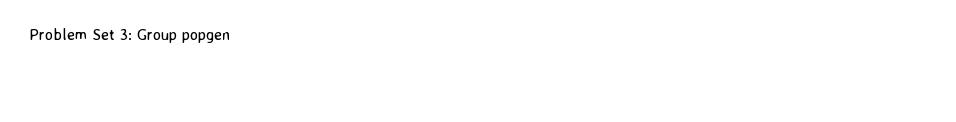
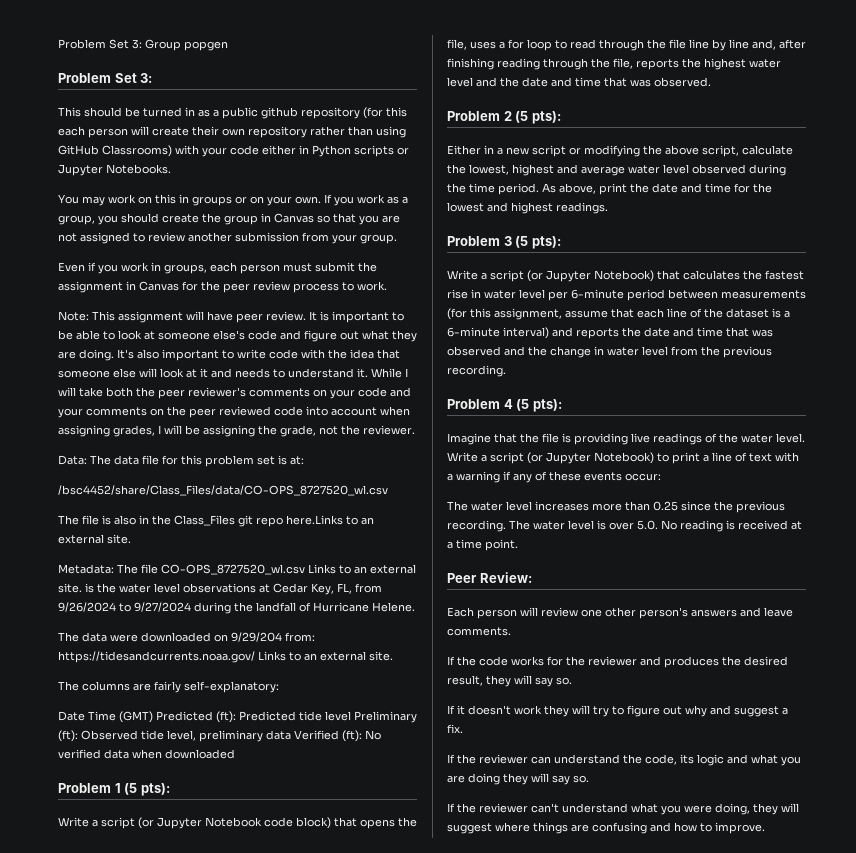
(230, 37) none -> [58,73,153,83] [58,107,407,119] [58,126,406,138] [58,145,409,157] [58,164,171,176] [58,194,408,206] [58,213,400,225] [58,232,397,244] [58,262,377,274] [58,281,387,293] [58,311,404,323] [58,330,417,342] [58,349,400,361] [58,368,408,378] [58,387,411,399] [58,406,410,418] [58,425,415,437] [58,455,304,467] [58,485,388,496] [58,515,374,527] [58,534,131,544] [58,564,416,575] [58,583,382,595] [58,602,415,614] [58,632,315,642] [58,651,393,663] [58,681,279,693] [58,711,417,723] [58,730,381,742] [58,749,235,759] [58,783,170,796] [58,817,417,829] [447,39,806,51] [447,58,781,70] [447,77,711,87] [447,111,561,124] [447,145,793,157] [447,164,786,176] [447,183,772,195] [447,202,608,214] [447,236,561,249] [447,270,804,282] [447,289,806,301] [447,308,790,320] [447,327,773,339] [447,346,772,358] [447,365,506,377] [447,399,562,412] [447,433,805,445] [447,452,799,464] [447,471,661,483] [447,501,785,513] [447,520,802,532] [447,539,518,551] [447,572,532,583] [447,607,793,619] [447,627,511,636] [447,656,788,668] [447,675,572,687] [447,705,788,717] [447,724,463,733] [447,754,801,766] [447,773,589,785] [447,803,799,815] [447,822,765,834] // Problem Set 3: // This should be turned in as a public github repository (for this each person will create their own repository rather than using GitHub Classrooms) with your code either in Python scripts or Jupyter Notebooks. // You may work on this in groups or on your own. If you work as a group, you should create the group in Canvas so that you are not assigned to review another submission from your group. // Even if you work in groups, each person must submit the assignment in Canvas for the peer review process to work. // Note: This assignment will have peer review. It is important to be able to look at someone else's code and figure out what they are doing. It's also important to write code with the idea that someone else will look at it and needs to understand it. While I will take both the peer reviewer's comments on your code and your comments on the peer reviewed code into account when assigning grades, I will be assigning the grade, not the reviewer. // Data: The data file for this problem set is at: // /bsc4452/share/Class_Files/data/CO-OPS_8727520_wl.csv // The file is also in the Class_Files git repo here.Links to an external site. // Metadata: The file CO-OPS_8727520_wl.csv Links to an external site. is the water level observations at Cedar Key, FL, from 9/26/2024 to 9/27/2024 during the landfall of Hurricane Helene. // The data were downloaded on 9/29/204 from: https://tidesandcurrents.noaa.gov/ Links to an external site. // The columns are fairly self-explanatory: // Date Time (GMT) Predicted (ft): Predicted tide level Preliminary (ft): Observed tide level, preliminary data Verified (ft): No verified data when downloaded // Problem 1 (5 pts): // Write a script (or Jupyter Notebook code block) that opens the file, uses a for loop to read through the file line by line and, after finishing reading through the file, reports the highest water level and the date and time that was observed. // Problem 2 (5 pts): // Either in a new script or modifying the above script, calculate the lowest, highest and average water level observed during the time period. As above, print the date and time for the lowest and highest readings. // Problem 3 (5 pts): // Write a script (or Jupyter Notebook) that calculates the fastest rise in water level per 6-minute period between measurements (for this assignment, assume that each line of the dataset is a 6-minute interval) and reports the date and time that was observed and the change in water level from the previous recording. // Problem 4 (5 pts): // Imagine that the file is providing live readings of the water level. Write a script (or Jupyter Notebook) to print a line of text with a warning if any of these events occur: // The water level increases more than 0.25 since the previous recording. The water level is over 5.0. No reading is received at a time point. // Peer Review: // Each person will review one other person's answers and leave comments. // If the code works for the reviewer and produces the desired result, they will say so. // If it doesn't work they will try to figure out why and suggest a fix. // If the reviewer can understand the code, its logic and what you are doing they will say so. // If the reviewer can't understand what you were doing, they will suggest where things are confusing and how to improve.

